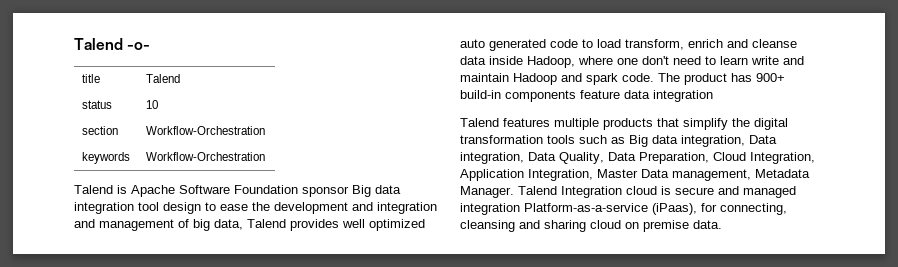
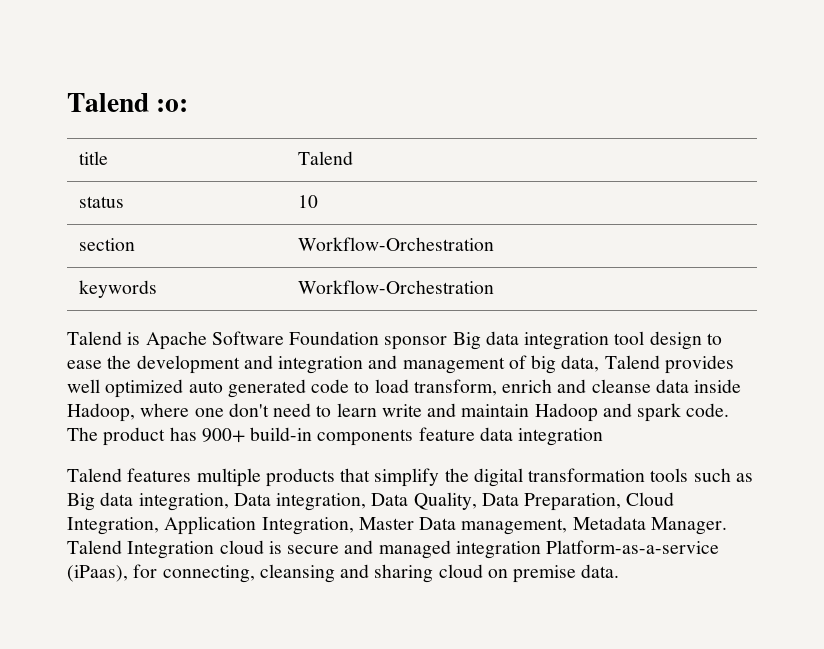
[74,38,151,50] Talend -o- -> [67,93,189,112] Talend :o:

